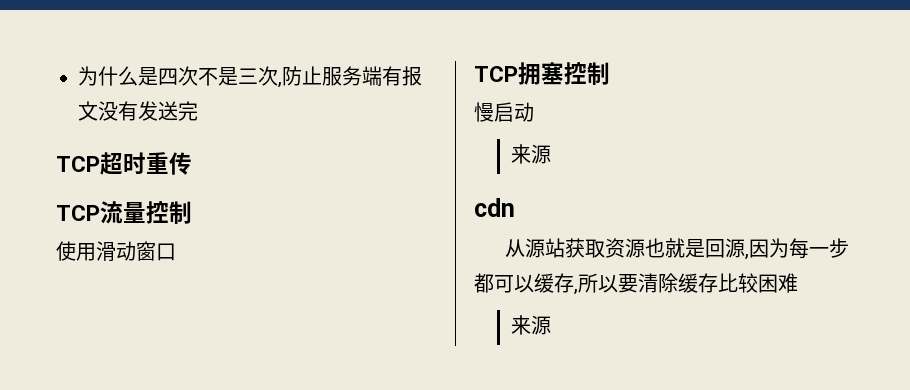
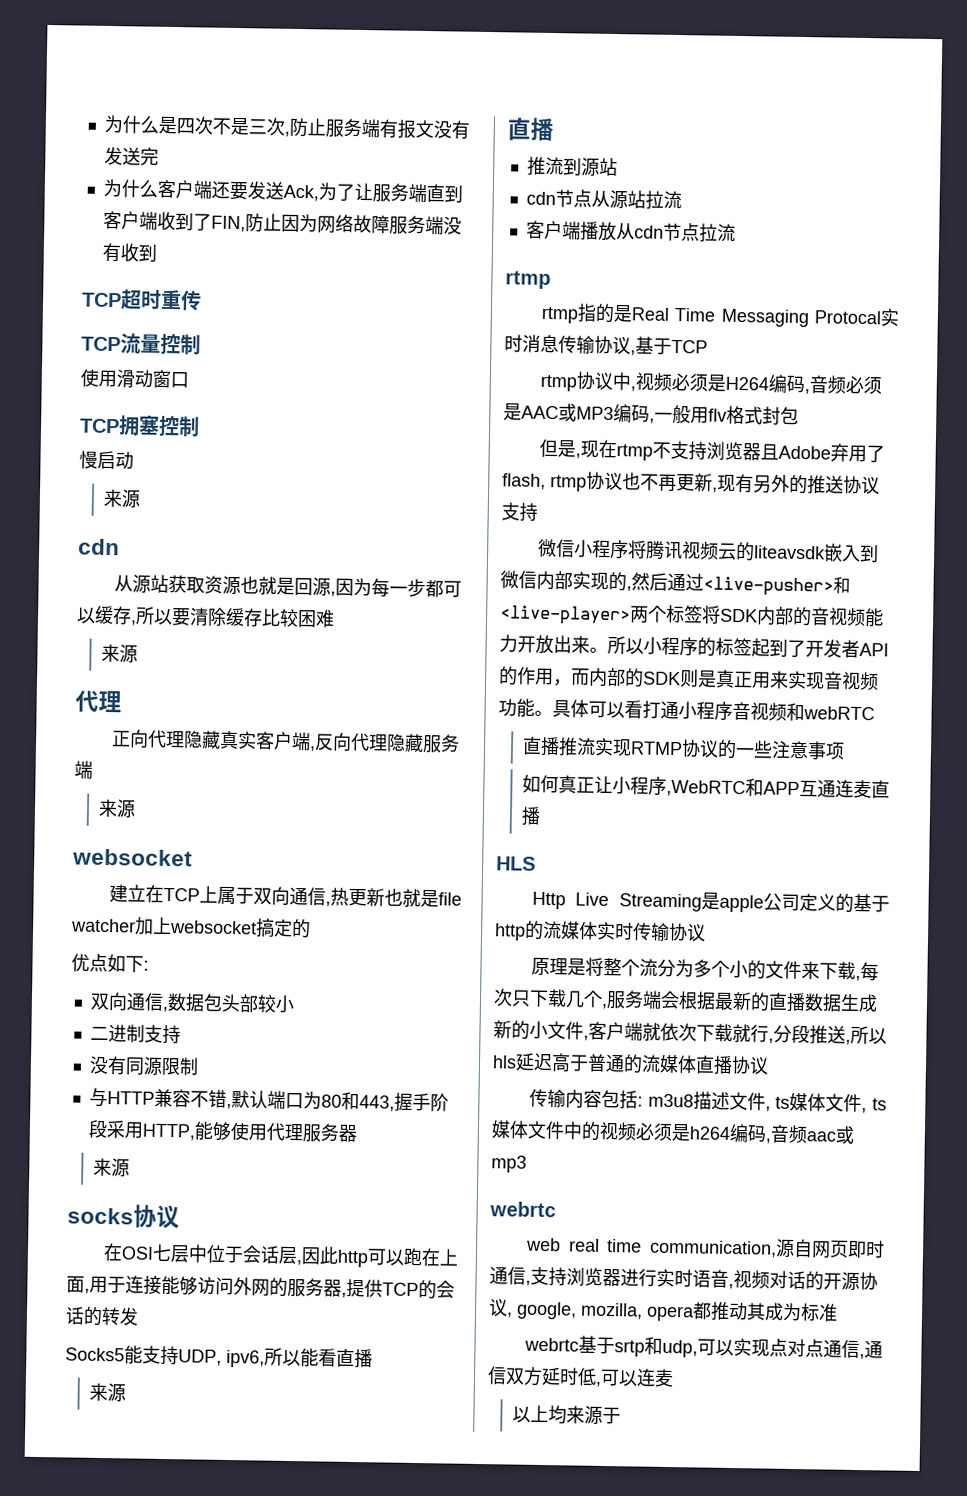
(198, 111) none -> [102,178,463,203] [102,210,462,235] [101,242,157,263] // 为什么客户端还要发送Ack,为了让服务端直到客户端收到了FIN,防止因为网络故障服务端没有收到
(552, 325) none -> [75,690,122,713] [110,729,460,754] [74,760,93,779] [98,798,137,819] [72,848,193,867] [108,884,462,908] [71,916,311,939] [71,953,149,973] [89,992,295,1014] [89,1024,181,1045] [88,1055,199,1076] [88,1087,449,1112] [87,1119,357,1143] [93,1157,131,1178] [67,1204,180,1230] [102,1243,459,1268] [66,1275,455,1300] [65,1306,139,1327] [65,1345,373,1369] [89,1382,127,1403] [507,117,555,142] [526,156,618,177] [525,189,682,210] [525,220,736,243] [505,270,551,290] [540,303,900,328] [504,334,708,356] [539,371,882,395] [503,403,799,425] [538,438,885,463] [502,471,880,495] [501,502,538,522] [537,538,879,563] [500,570,851,597] [499,604,884,628] [499,634,889,658] [498,666,879,691] [498,698,875,722] [522,736,846,760] [522,774,891,799] [521,806,542,826] [496,856,536,871] [531,891,890,913] [494,920,706,942] [530,957,879,982] [493,988,878,1013] [493,1020,887,1045] [492,1052,769,1075] [528,1088,887,1114] [491,1120,855,1144] [491,1155,527,1173] [489,1201,556,1218] [525,1237,885,1259] [489,1266,878,1292] [488,1298,838,1322] [523,1335,883,1360] [487,1366,674,1388] [512,1404,622,1425] // 代理 // 正向代理隐藏真实客户端,反向代理隐藏服务端 // 来源 // websocket // 建立在TCP上属于双向通信,热更新也就是file watcher加上websocket搞定的 // 优点如下: // 双向通信,数据包头部较小 // 二进制支持 // 没有同源限制 // 与HTTP兼容不错,默认端口为80和443,握手阶段采用HTTP,能够使用代理服务器 // 来源 // socks协议 // 在OSI七层中位于会话层,因此http可以跑在上面,用于连接能够访问外网的服务器,提供TCP的会话的转发 // Socks5能支持UDP, ipv6,所以能看直播 // 来源 // 直播 // 推流到源站 // cdn节点从源站拉流 // 客户端播放从cdn节点拉流 // rtmp // rtmp指的是Real Time Messaging Protocal实时消息传输协议,基于TCP // rtmp协议中,视频必须是H264编码,音频必须是AAC或MP3编码,一般用flv格式封包 // 但是,现在rtmp不支持浏览器且Adobe弃用了flash, rtmp协议也不再更新,现有另外的推送协议支持 // 微信小程序将腾讯视频云的liteavsdk嵌入到微信内部实现的,然后通过<live-pusher>和<live-player>两个标签将SDK内部的音视频能力开放出来。所以小程序的标签起到了开发者API的作用，而内部的SDK则是真正用来实现音视频功能。具体可以看打通小程序音视频和webRTC // 直播推流实现RTMP协议的一些注意事项 // 如何真正让小程序,WebRTC和APP互通连麦直播 // HLS // Http Live Streaming是apple公司定义的基于http的流媒体实时传输协议 // 原理是将整个流分为多个小的文件来下载,每次只下载几个,服务端会根据最新的直播数据生成新的小文件,客户端就依次下载就行,分段推送,所以hls延迟高于普通的流媒体直播协议 // 传输内容包括: m3u8描述文件, ts媒体文件, ts媒体文件中的视频必须是h264编码,音频aac或mp3 // webrtc // web real time communication,源自网页即时通信,支持浏览器进行实时语音,视频对话的开源协议, google, mozilla, opera都推动其成为标准 // webrtc基于srtp和udp,可以实现点对点通信,通信双方延时低,可以连麦 // 以上均来源于

